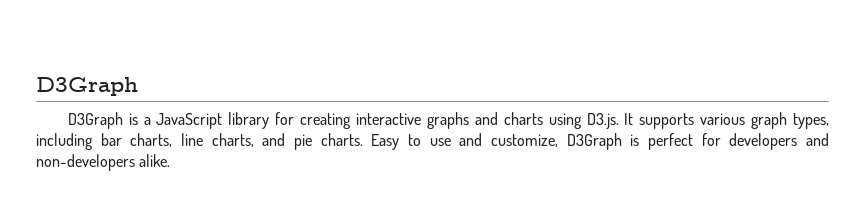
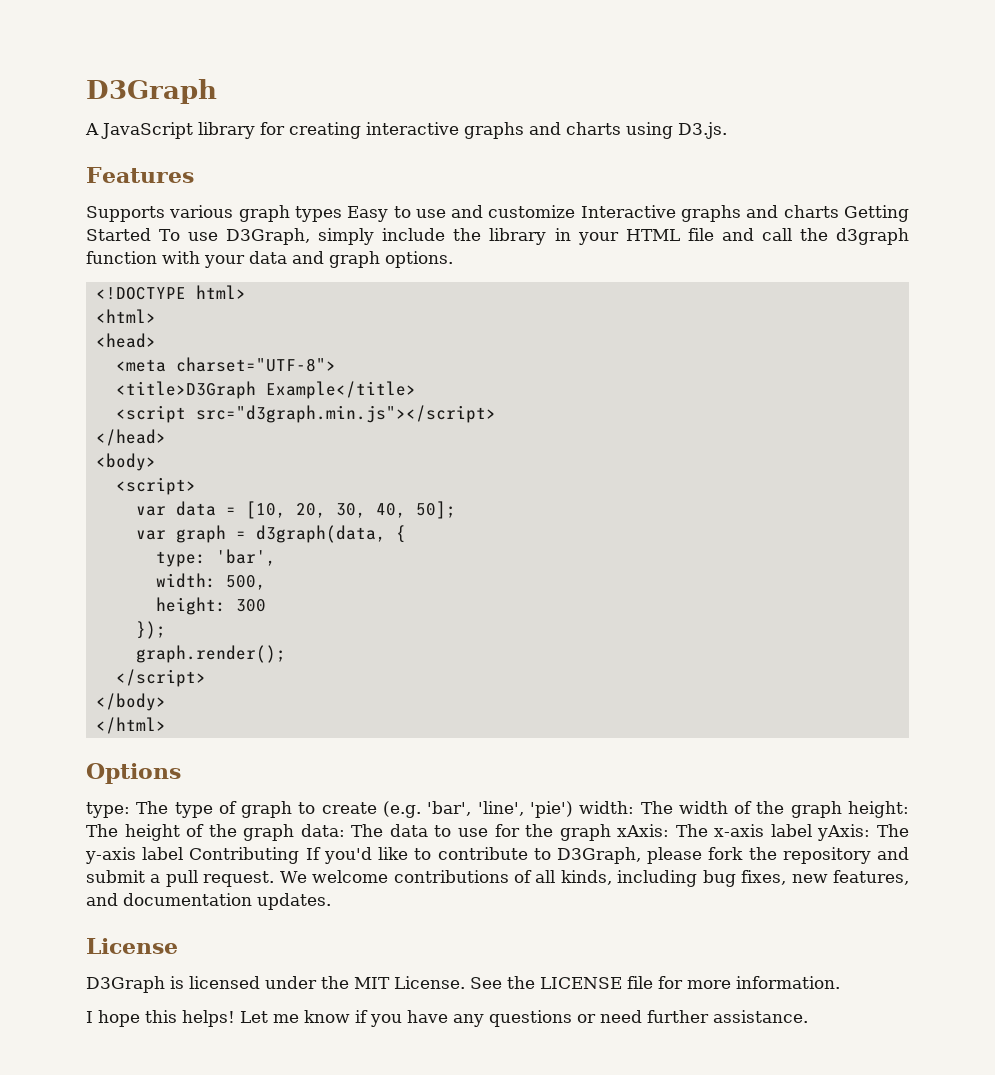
[67,112,151,129] D3Graph is a -> [85,123,99,135] A
[624,112,829,129] [36,133,829,150] [36,154,171,171] It supports various graph types, including bar charts, line charts, and pie charts. Easy to use and customize, D3Graph is perfect for developers and non-developers alike. -> [86,167,194,183] [86,205,909,222] [86,228,910,245] [86,251,453,268] [95,285,246,300] [95,309,156,323] [95,333,156,348] [115,357,336,372] [115,381,416,399] [115,405,496,423] [95,429,166,446] [95,453,156,471] [115,477,196,495] [135,501,456,519] [135,525,406,543] [155,549,276,567] [155,573,266,590] [155,597,266,615] [135,621,166,639] [135,645,286,663] [115,669,206,687] [95,693,166,711] [95,717,166,734] [86,763,181,784] [86,801,909,818] [86,824,909,841] [85,847,909,864] [86,870,909,887] [86,893,331,910] [86,938,178,954] [86,976,840,993] [86,1010,808,1027] // Features // Supports various graph types Easy to use and customize Interactive graphs and charts Getting Started To use D3Graph, simply include the library in your HTML file and call the d3graph function with your data and graph options. // <!DOCTYPE html> // <html> // <head> // <meta charset="UTF-8"> // <title>D3Graph Example</title> // <script src="d3graph.min.js"></script> // </head> // <body> // <script> // var data = [10, 20, 30, 40, 50]; // var graph = d3graph(data, { // type: 'bar', // width: 500, // height: 300 // }); // graph.render(); // </script> // </body> // </html> // Options // type: The type of graph to create (e.g. 'bar', 'line', 'pie') width: The width of the graph height: The height of the graph data: The data to use for the graph xAxis: The x-axis label yAxis: The y-axis label Contributing If you'd like to contribute to D3Graph, please fork the repository and submit a pull request. We welcome contributions of all kinds, including bug fixes, new features, and documentation updates. // License // D3Graph is licensed under the MIT License. See the LICENSE file for more information. // I hope this helps! Let me know if you have any questions or need further assistance.

